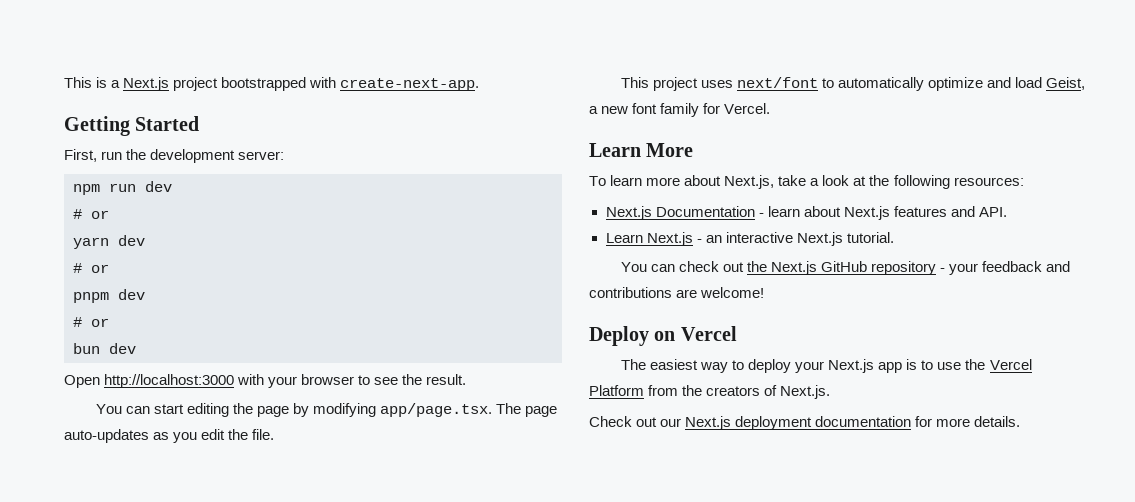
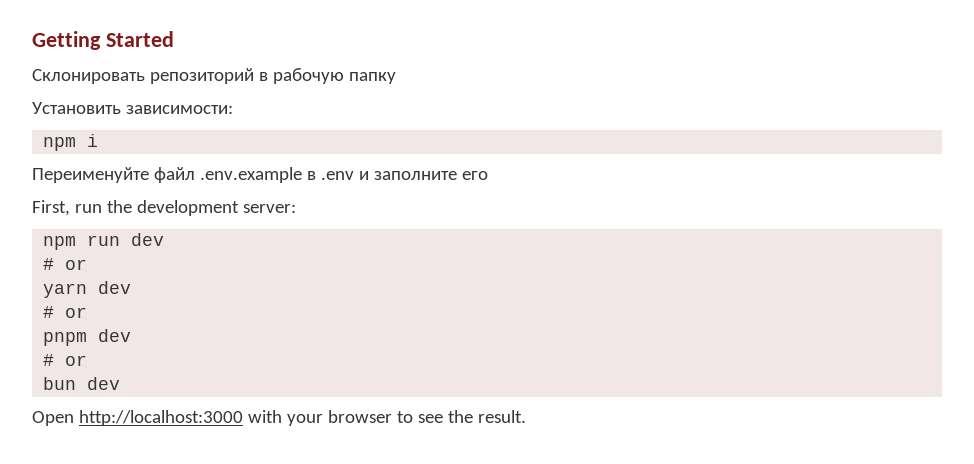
[64,77,480,91] [64,116,200,136] This is a Next.js project bootstrapped with create-next-app. // Getting Started -> [32,31,174,50] [32,68,396,84] [32,102,233,114] [43,134,99,151] [32,167,488,183] Getting Started // Склонировать репозиторий в рабочую папку // Установить зависимости: // npm i // Переименуйте файл .env.example в .env и заполните его
[95,403,558,417] [64,429,275,443] [620,77,1086,91] [589,103,771,117] [589,143,694,157] [589,175,1024,189] [605,206,1007,220] [605,232,894,246] [620,261,1071,275] [589,287,765,298] [589,326,737,346] [620,359,1032,373] [589,385,831,399] [589,416,1021,430] // You can start editing the page by modifying app/page.tsx. The page auto-updates as you edit the file. // This project uses next/font to automatically optimize and load Geist, a new font family for Vercel. // Learn More // To learn more about Next.js, take a look at the following resources: // Next.js Documentation - learn about Next.js features and API. // Learn Next.js - an interactive Next.js tutorial. // You can check out the Next.js GitHub repository - your feedback and contributions are welcome! // Deploy on Vercel // The easiest way to deploy your Next.js app is to use the Vercel Platform from the creators of Next.js. // Check out our Next.js deployment documentation for more details. -> (526, 416) none

